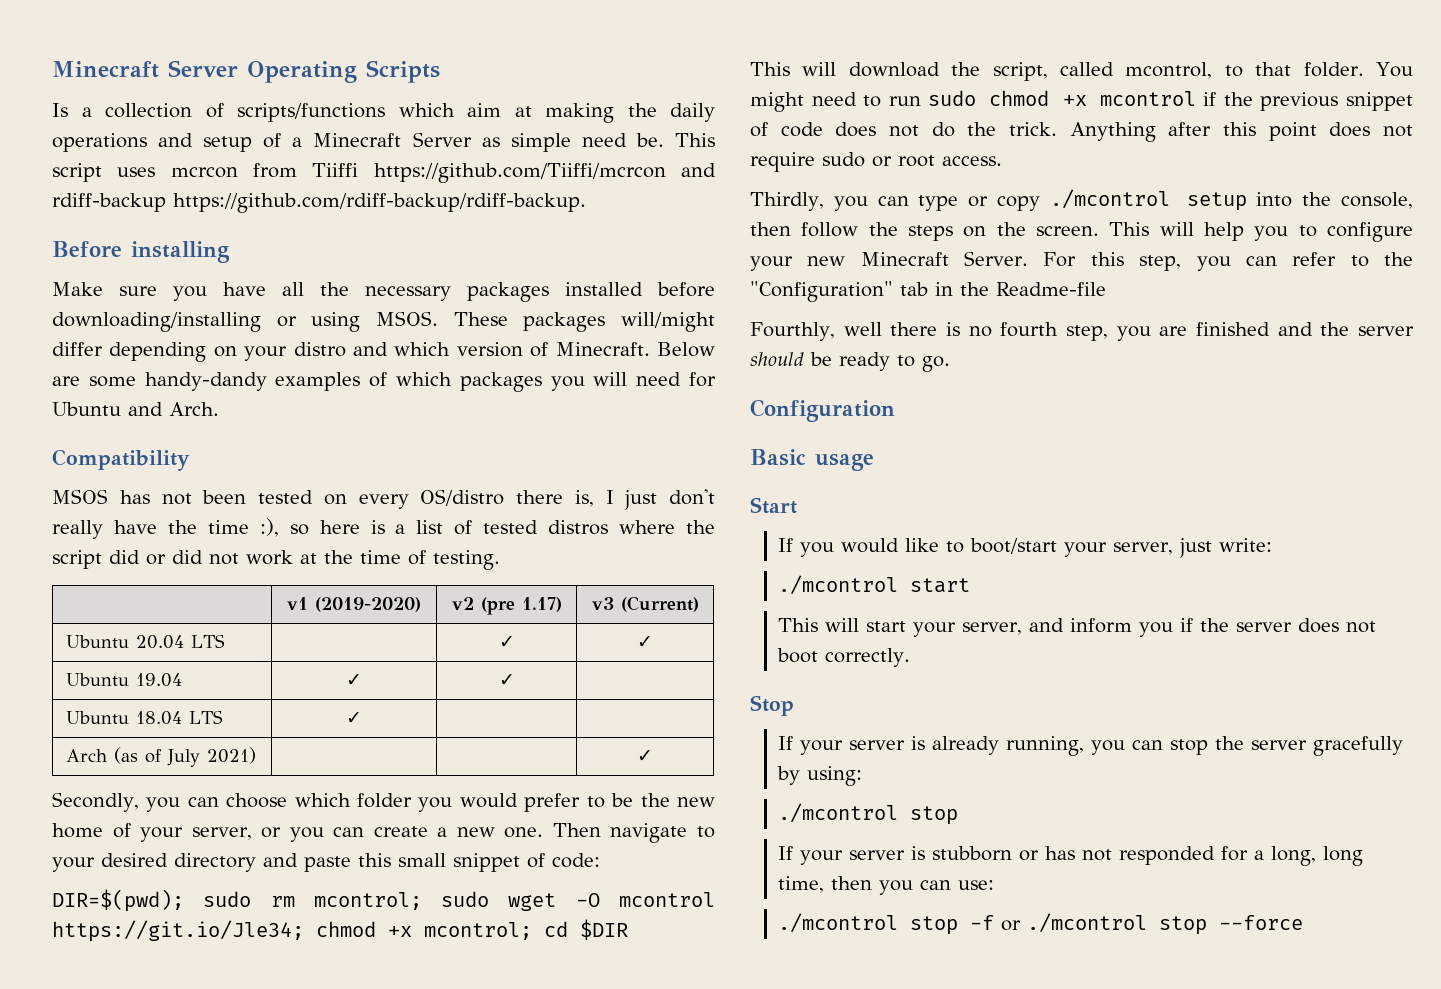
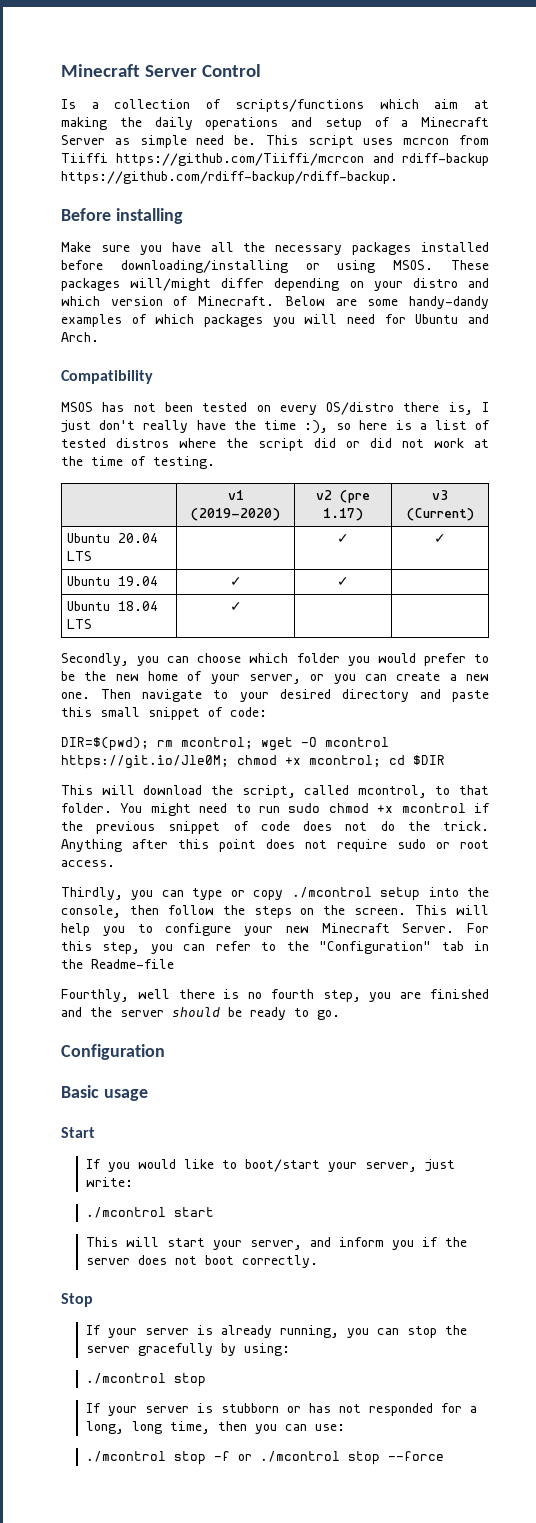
[52,60,440,83] Minecraft Server Operating Scripts -> [61,64,261,77] Minecraft Server Control
[66,747,257,767] [637,750,653,762] // Arch (as of July 2021) | | | ✓ -> (242, 606) none
[203,891,252,907] sudo -> (149, 744) none
[441,891,490,907] sudo -> (253, 743) none
[52,920,304,942] https://git.io/Jle34; -> [61,755,229,769] https://git.io/Jle0M;

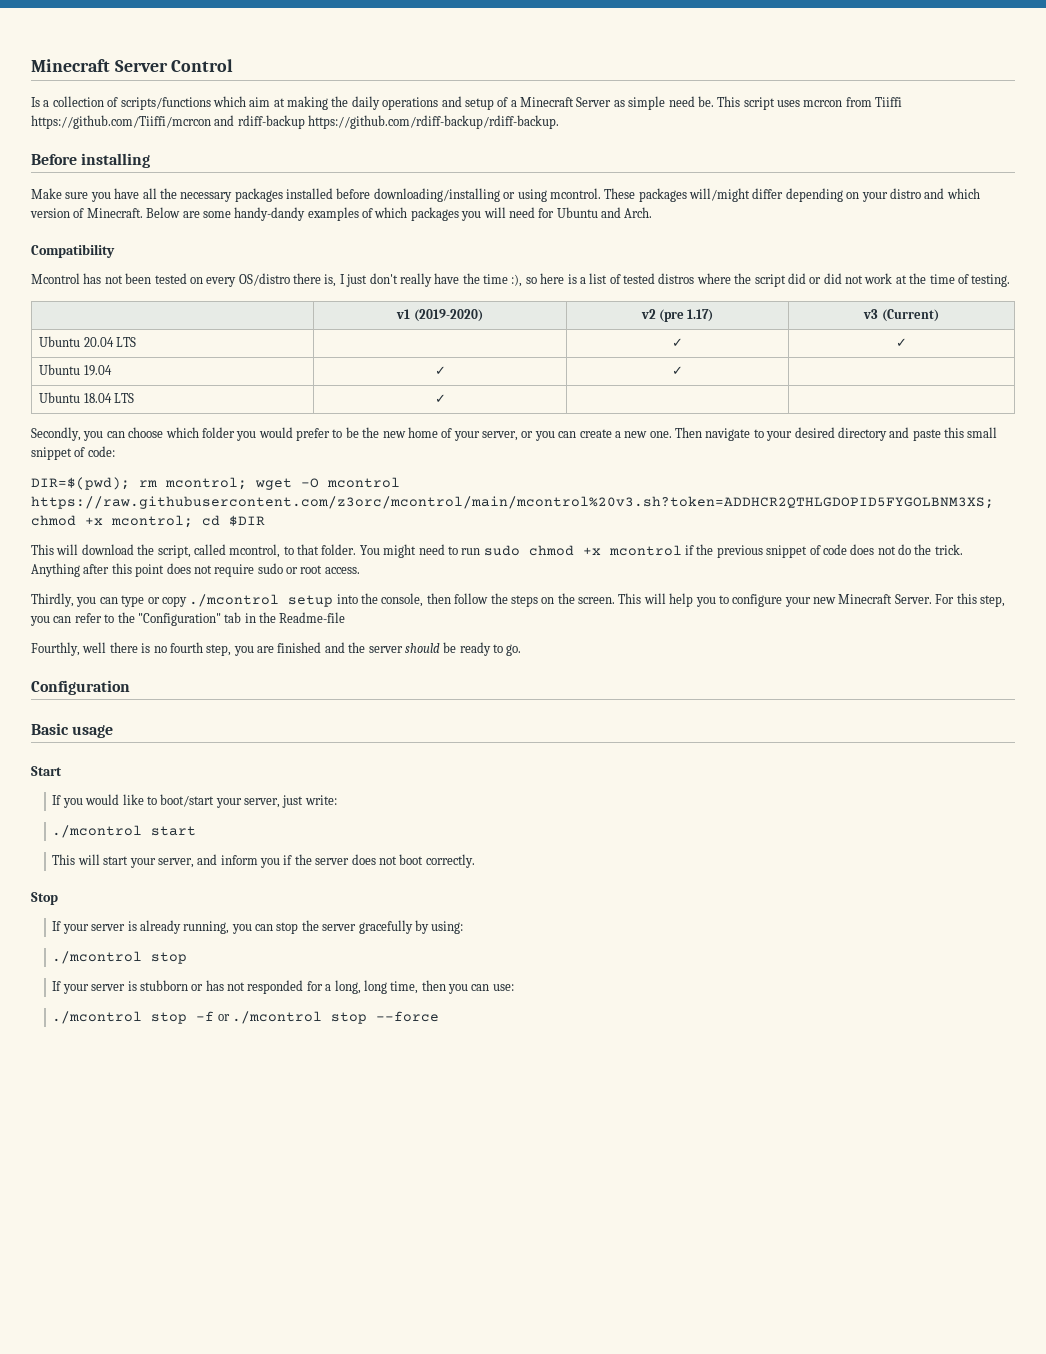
[393,260,434,270] MSOS. -> [549,188,601,199] mcontrol.
[61,402,93,412] MSOS -> [31,273,80,284] Mcontrol
[61,755,229,769] https://git.io/Jle0M; -> [31,496,994,509] https://raw.githubusercontent.com/z3orc/mcontrol/main/mcontrol%20v3.sh?token=ADDHCR2QTHLGDOPID5FYGOLBNM3XS;

